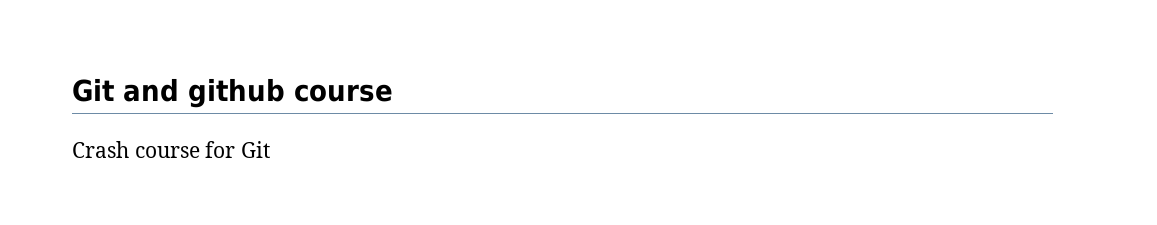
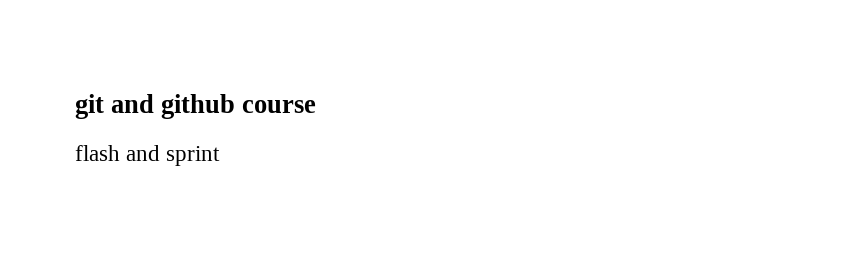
[72,78,114,102] Git -> [75,94,104,119] git
[72,141,271,158] Crash course for Git -> [75,145,221,166] flash and sprint

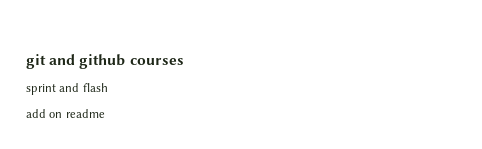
[242,100,317,113] [75,145,221,166] course // flash and sprint -> [129,58,184,65] [26,83,108,95] [26,109,105,118] courses // sprint and flash // add on readme

